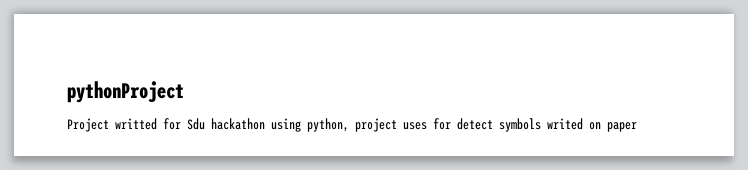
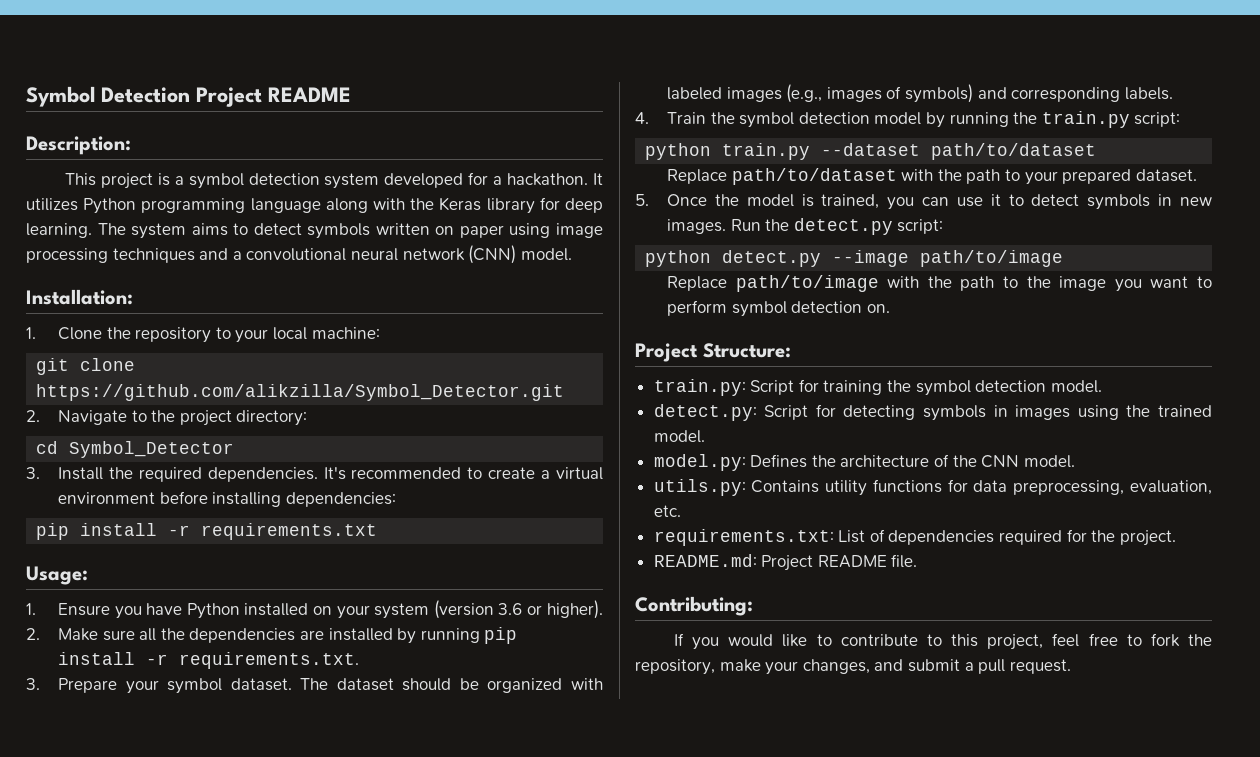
[67,81,184,103] [67,118,637,132] pythonProject // Project writted for Sdu hackathon using python, project uses for detect symbols writed on paper -> [26,86,351,107] [26,136,131,155] [64,172,604,189] [26,197,603,214] [26,223,603,239] [26,245,572,264] [26,289,133,305] [26,327,380,343] [36,358,136,375] [36,384,565,401] [26,410,308,426] [36,441,235,458] [26,467,603,482] [58,491,396,507] [36,523,378,540] [26,566,88,585] [26,600,603,619] [26,627,518,644] [58,652,360,669] [26,678,604,694] [667,84,1173,103] [635,111,1181,128] [645,143,1097,160] [667,168,1197,185] [635,194,1212,210] [667,218,944,235] [645,250,1064,267] [667,275,1212,292] [667,300,890,317] [635,343,791,362] [653,379,1102,396] [653,404,1212,421] [653,430,705,443] [653,454,1075,471] [653,479,1212,496] [653,505,681,517] [653,529,1176,546] [653,554,918,571] [635,596,753,616] [673,633,1212,650] [635,659,1071,675] Symbol Detection Project README // Description: // This project is a symbol detection system developed for a hackathon. It utilizes Python programming language along with the Keras library for deep learning. The system aims to detect symbols written on paper using image processing techniques and a convolutional neural network (CNN) model. // Installation: // 1. Clone the repository to your local machine: // git clone https://github.com/alikzilla/Symbol_Detector.git // 2. Navigate to the project directory: // cd Symbol_Detector // 3. Install the required dependencies. It's recommended to create a virtual environment before installing dependencies: // pip install -r requirements.txt // Usage: // 1. Ensure you have Python installed on your system (version 3.6 or higher). // 2. Make sure all the dependencies are installed by running pip install -r requirements.txt. // 3. Prepare your symbol dataset. The dataset should be organized with labeled images (e.g., images of symbols) and corresponding labels. // 4. Train the symbol detection model by running the train.py script: // python train.py --dataset path/to/dataset // Replace path/to/dataset with the path to your prepared dataset. // 5. Once the model is trained, you can use it to detect symbols in new images. Run the detect.py script: // python detect.py --image path/to/image // Replace path/to/image with the path to the image you want to perform symbol detection on. // Project Structure: // train.py: Script for training the symbol detection model. // detect.py: Script for detecting symbols in images using the trained model. // model.py: Defines the architecture of the CNN model. // utils.py: Contains utility functions for data preprocessing, evaluation, etc. // requirements.txt: List of dependencies required for the project. // README.md: Project README file. // Contributing: // If you would like to contribute to this project, feel free to fork the repository, make your changes, and submit a pull request.

